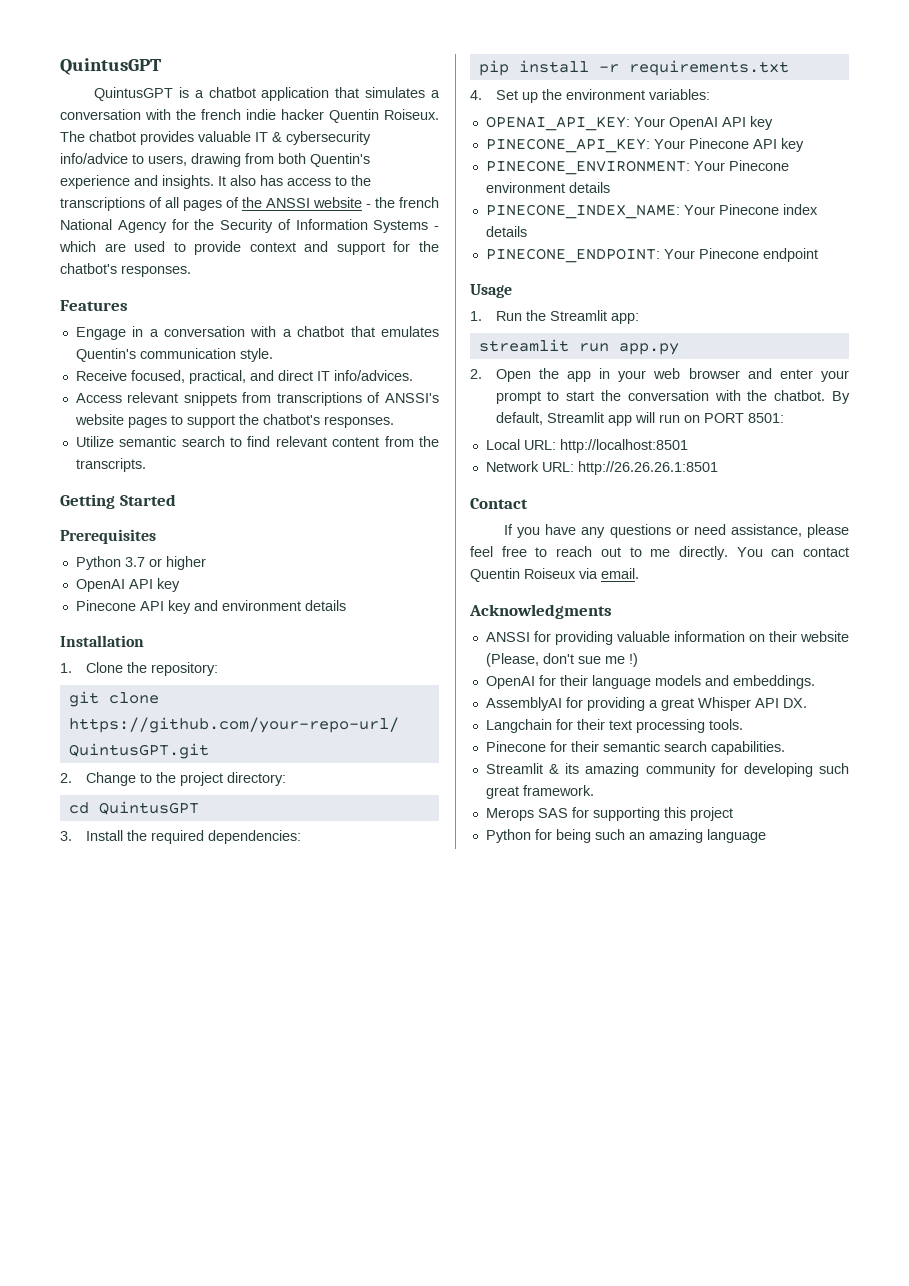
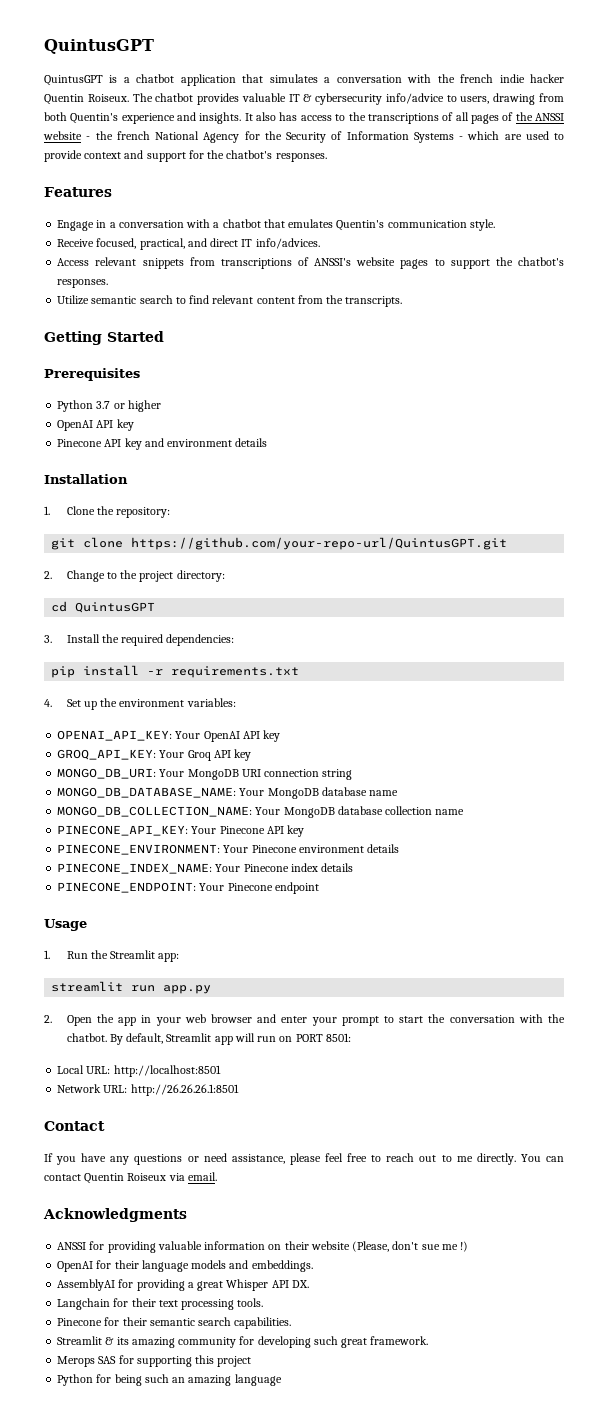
(773, 123) none -> [57,749,252,761] [57,768,353,780] [57,787,399,799] [57,806,465,818] // GROQ_API_KEY: Your Groq API key // MONGO_DB_URI: Your MongoDB URI connection string // MONGO_DB_DATABASE_NAME: Your MongoDB database name // MONGO_DB_COLLECTION_NAME: Your MongoDB database collection name

